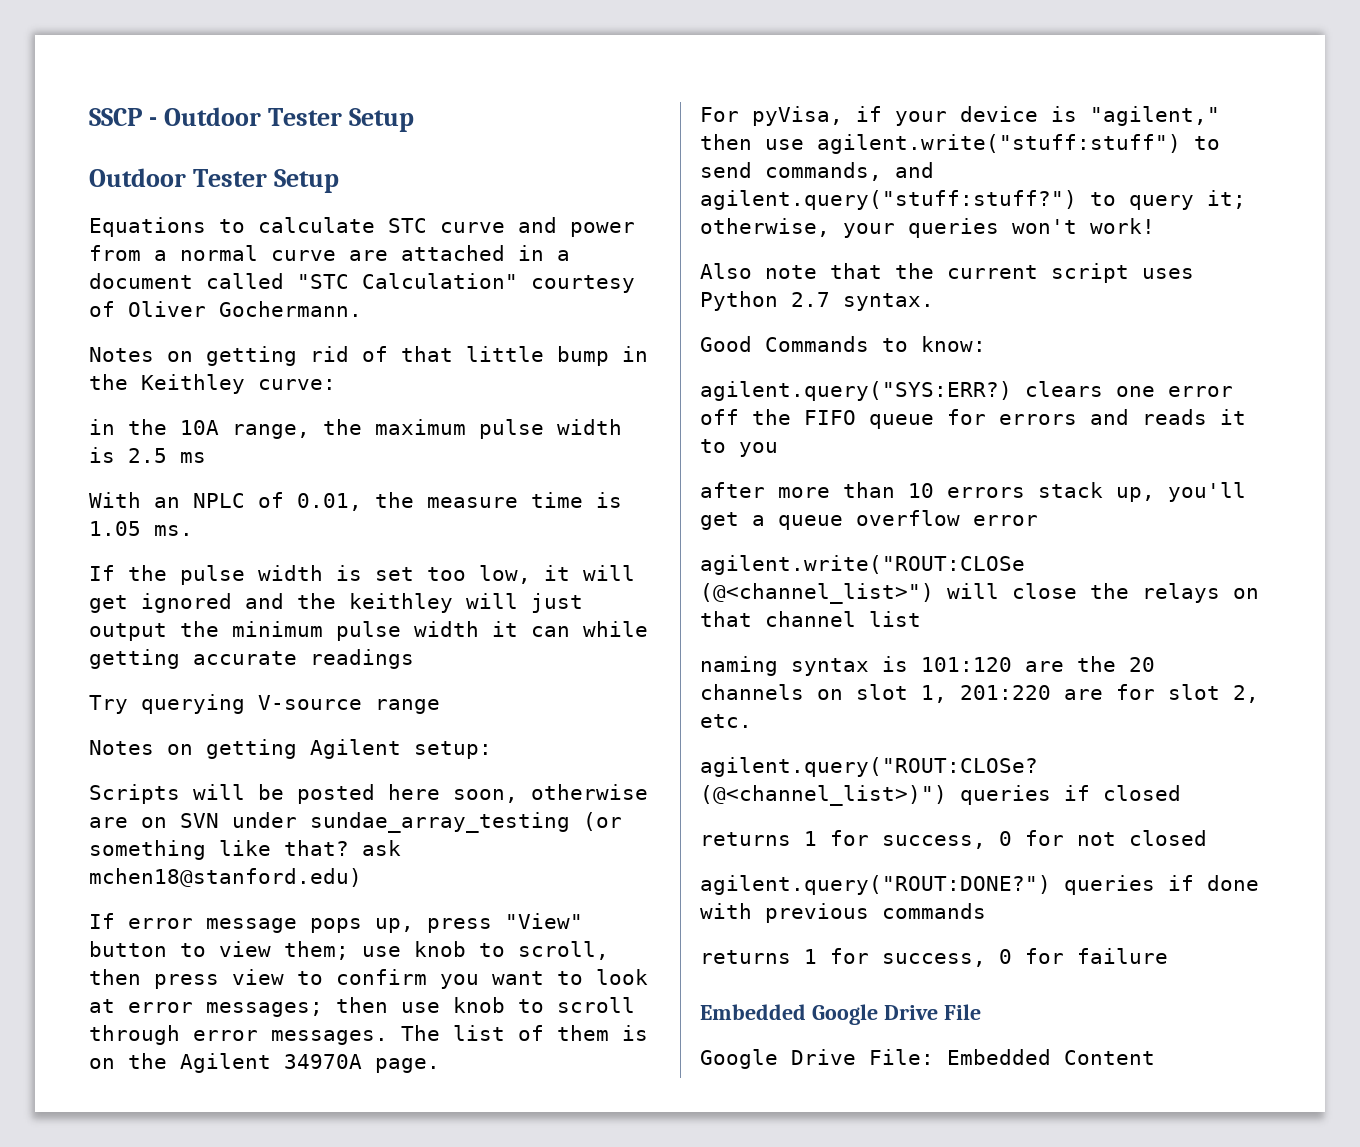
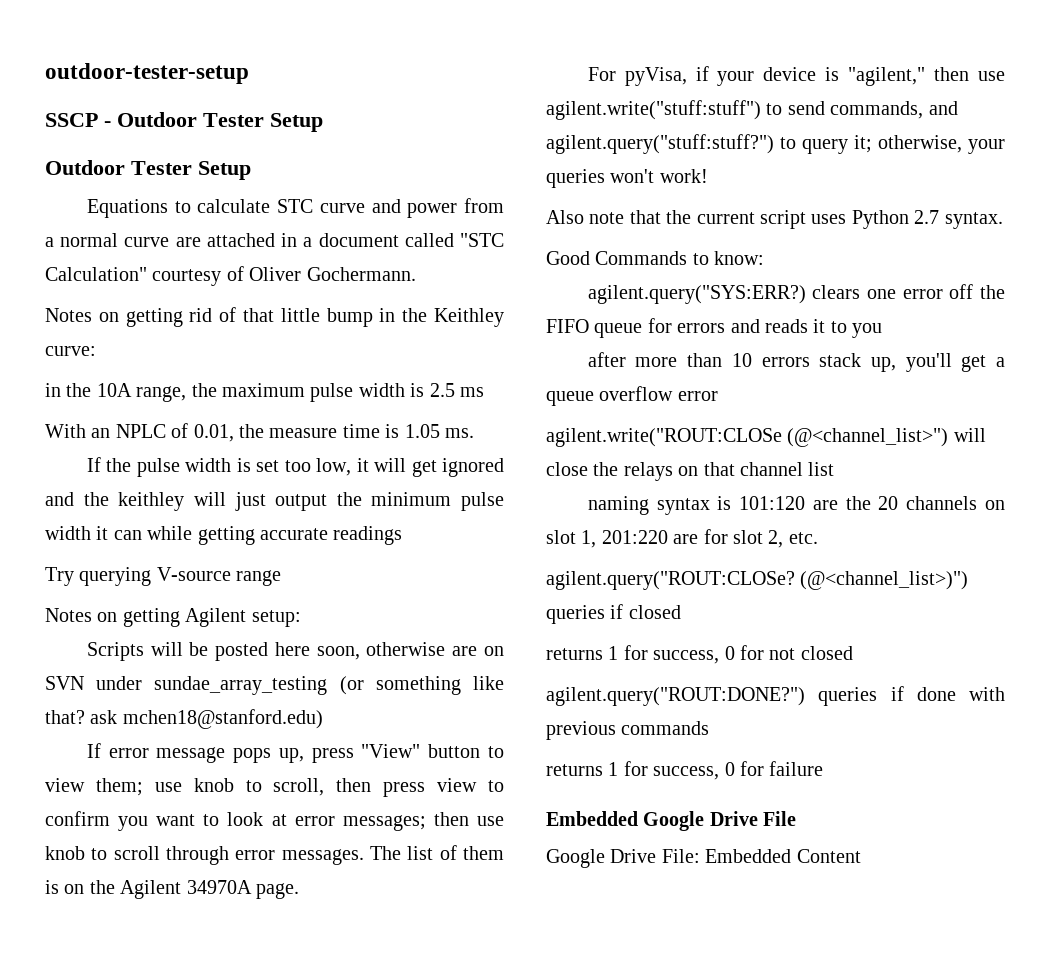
(89, 117) none -> [45,63,249,84] outdoor-tester-setup //

